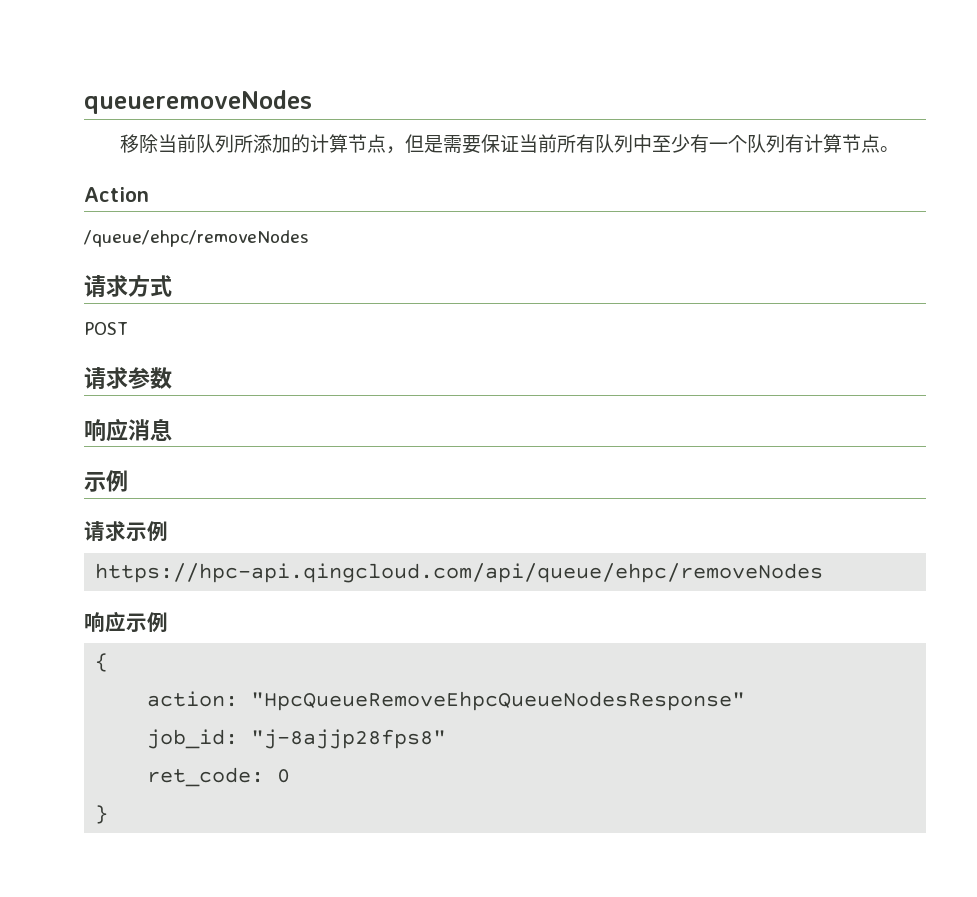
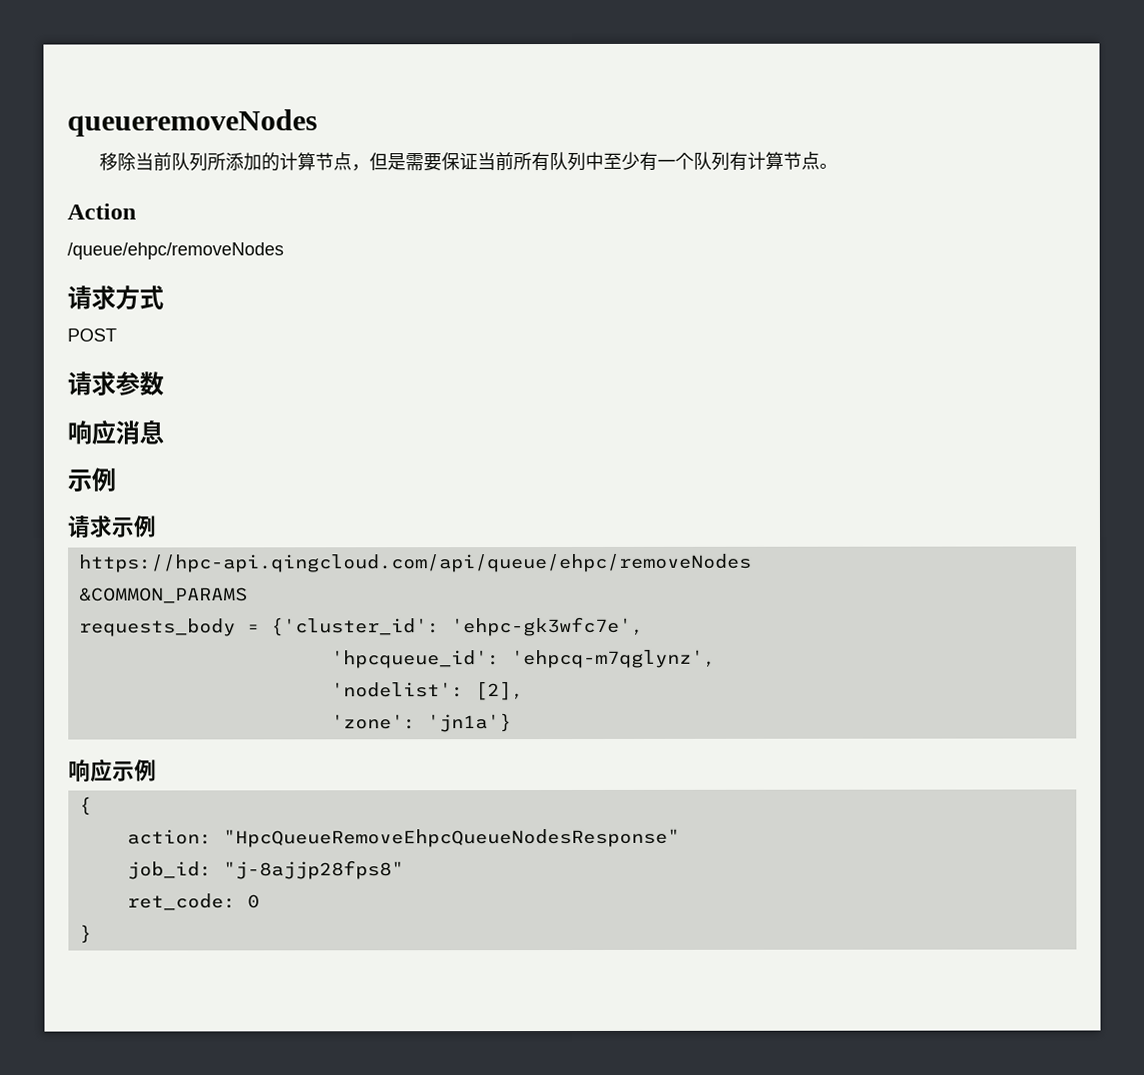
(824, 573) none -> [78,587,248,604] [78,616,644,637] [330,649,716,669] [330,681,524,701] [330,713,512,733] // &COMMON_PARAMS // requests_body = {'cluster_id': 'ehpc-gk3wfc7e', // 'hpcqueue_id': 'ehpcq-m7qglynz', // 'nodelist': [2], // 'zone': 'jn1a'}

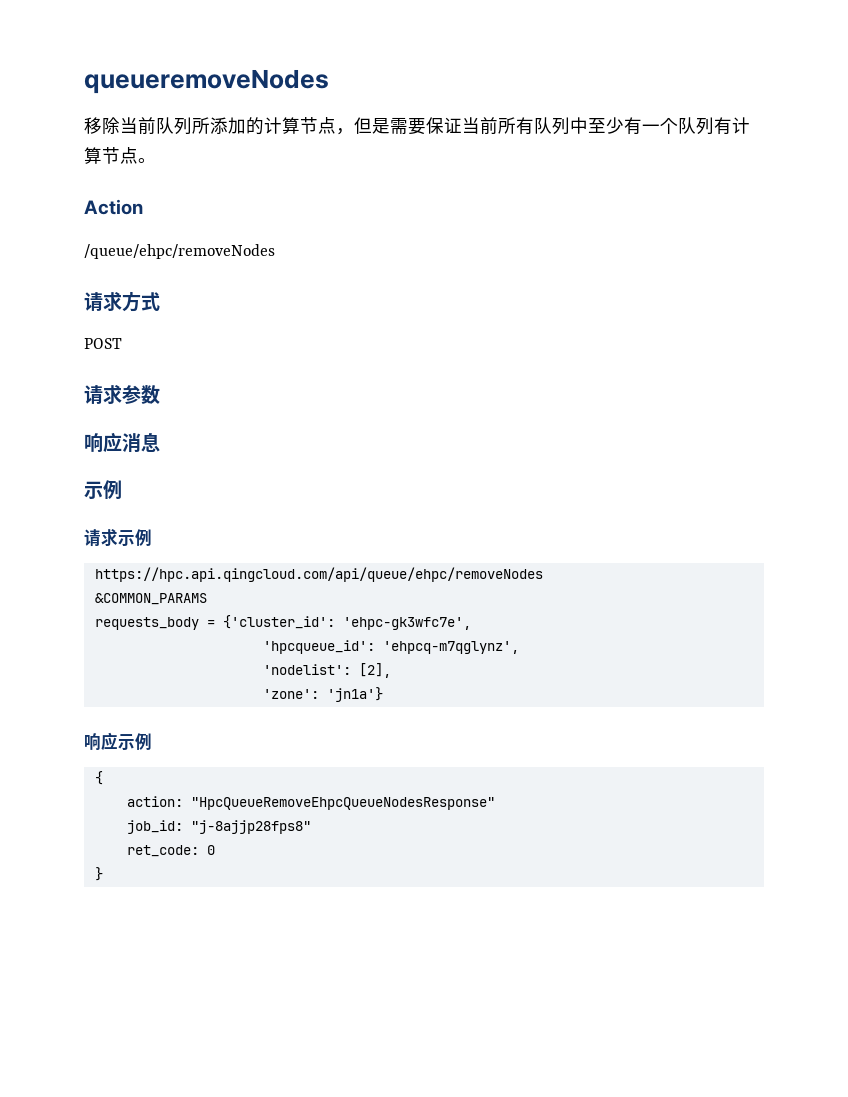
[78,553,752,573] https://hpc-api.qingcloud.com/api/queue/ehpc/removeNodes -> [94,567,543,582] https://hpc.api.qingcloud.com/api/queue/ehpc/removeNodes

